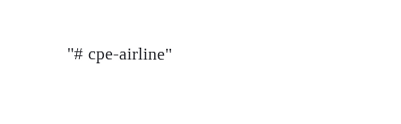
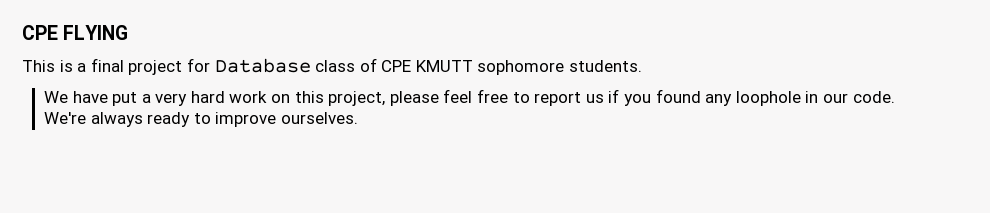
[67,47,173,64] "# cpe-airline" -> [22,25,129,40] [22,58,643,75] [43,89,895,106] [43,112,358,127] CPE FLYING // This is a final project for Database class of CPE KMUTT sophomore students. // We have put a very hard work on this project, please feel free to report us if you found any loophole in our code. We're always ready to improve ourselves.

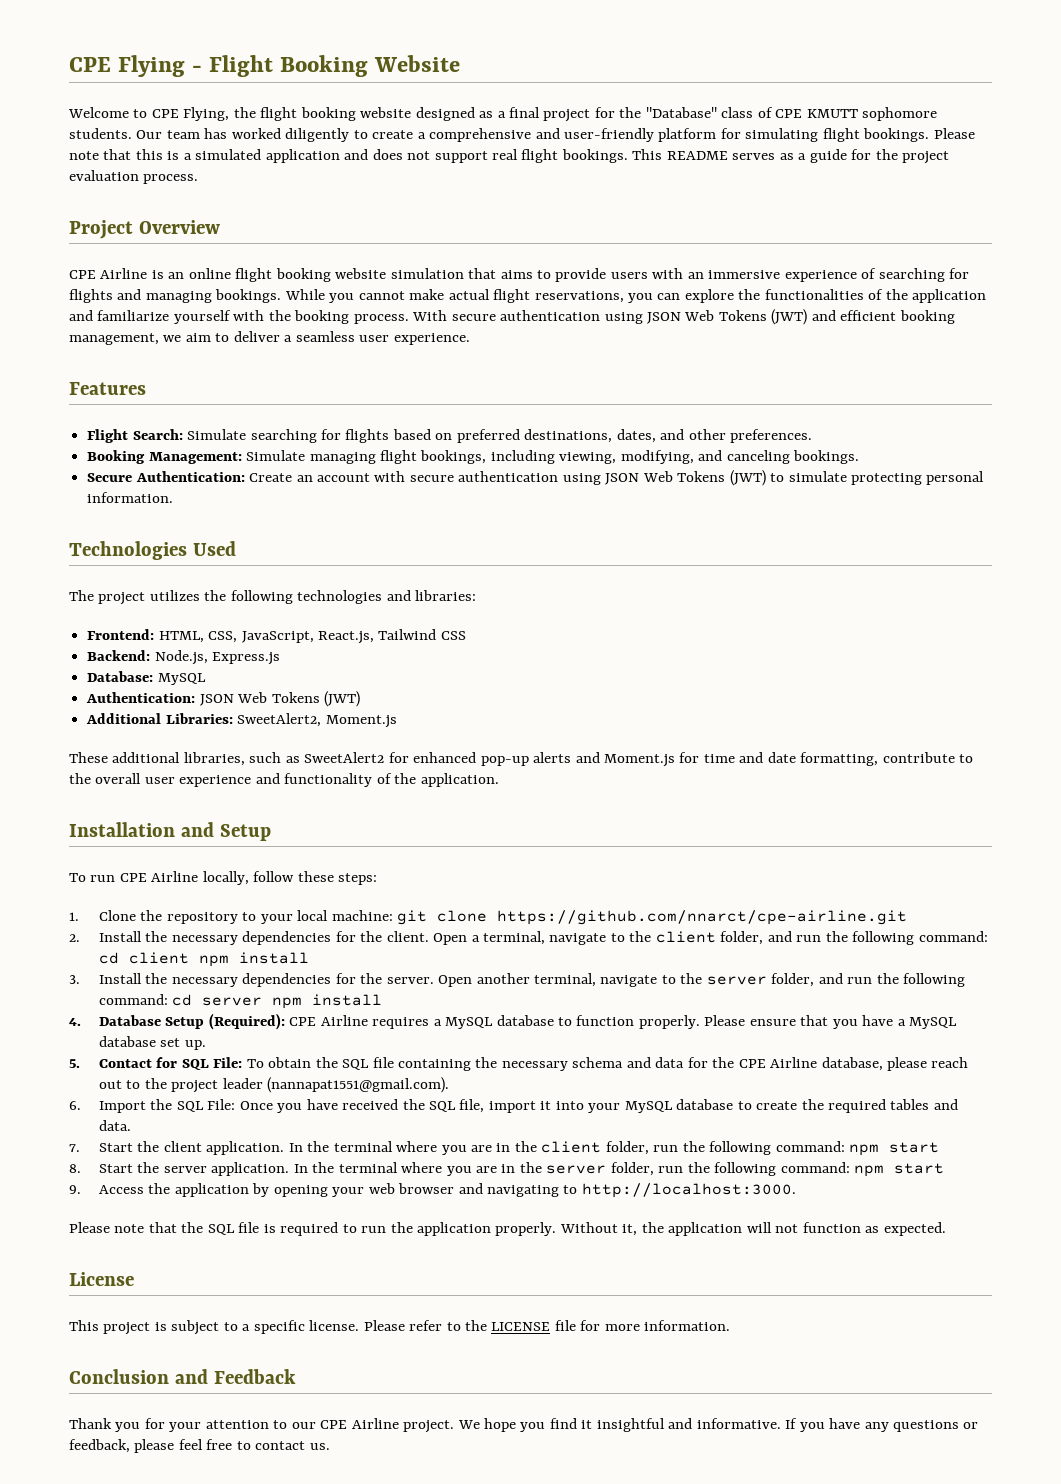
[22,25,129,40] [22,60,73,72] CPE FLYING // This is -> [69,55,461,77] [68,107,494,121] CPE Flying - Flight Booking Website // Welcome to CPE Flying, the flight booking website designed as
[214,58,311,73] Database -> [619,107,717,118] the "Database"
[43,89,895,106] [43,112,358,127] // We have put a very hard work on this project, please feel free to report us if you found any loophole in our code. We're always ready to improve ourselves. -> [136,128,975,142] [69,149,950,164] [69,170,199,184] [69,220,220,239] [69,268,970,282] [69,289,987,303] [69,309,955,325] [69,331,470,345] [69,382,146,395] [87,429,813,443] [87,450,860,464] [87,470,985,486] [87,492,174,503] [69,541,236,560] [69,590,477,605] [87,629,466,644] [87,650,281,665] [87,671,206,685] [86,691,360,707] [86,713,397,728] [69,752,974,767] [69,773,499,787] [69,822,271,841] [69,871,378,885] [69,910,908,925] [69,931,988,945] [98,952,309,967] [69,973,966,987] [98,994,383,1009] [69,1013,958,1030] [98,1036,206,1050] [69,1057,969,1071] [98,1077,450,1093] [69,1099,958,1113] [98,1120,131,1131] [69,1141,940,1156] [69,1162,945,1177] [69,1183,796,1198] [69,1222,946,1236] [69,1272,134,1286] [69,1320,731,1335] [69,1369,296,1384] [69,1418,979,1433] [69,1439,330,1453] Our team has worked diligently to create a comprehensive and user-friendly platform for simulating flight bookings. Please note that this is a simulated application and does not support real flight bookings. This README serves as a guide for the project evaluation process. // Project Overview // CPE Airline is an online flight booking website simulation that aims to provide users with an immersive experience of searching for flights and managing bookings. While you cannot make actual flight reservations, you can explore the functionalities of the application and familiarize yourself with the booking process. With secure authentication using JSON Web Tokens (JWT) and efficient booking management, we aim to deliver a seamless user experience. // Features // Flight Search: Simulate searching for flights based on preferred destinations, dates, and other preferences. // Booking Management: Simulate managing flight bookings, including viewing, modifying, and canceling bookings. // Secure Authentication: Create an account with secure authentication using JSON Web Tokens (JWT) to simulate protecting personal information. // Technologies Used // The project utilizes the following technologies and libraries: // Frontend: HTML, CSS, JavaScript, React.js, Tailwind CSS // Backend: Node.js, Express.js // Database: MySQL // Authentication: JSON Web Tokens (JWT) // Additional Libraries: SweetAlert2, Moment.js // These additional libraries, such as SweetAlert2 for enhanced pop-up alerts and Moment.js for time and date formatting, contribute to the overall user experience and functionality of the application. // Installation and Setup // To run CPE Airline locally, follow these steps: // 1. Clone the repository to your local machine: git clone https://github.com/nnarct/cpe-airline.git // 2. Install the necessary dependencies for the client. Open a terminal, navigate to the client folder, and run the following command: cd client npm install // 3. Install the necessary dependencies for the server. Open another terminal, navigate to the server folder, and run the following command: cd server npm install // 4. Database Setup (Required): CPE Airline requires a MySQL database to function properly. Please ensure that you have a MySQL database set up. // 5. Contact for SQL File: To obtain the SQL file containing the necessary schema and data for the CPE Airline database, please reach out to the project leader (nannapat1551@gmail.com). // 6. Import the SQL File: Once you have received the SQL file, import it into your MySQL database to create the required tables and data. // 7. Start the client application. In the terminal where you are in the client folder, run the following command: npm start // 8. Start the server application. In the terminal where you are in the server folder, run the following command: npm start // 9. Access the application by opening your web browser and navigating to http://localhost:3000. // Please note that the SQL file is required to run the application properly. Without it, the application will not function as expected. // License // This project is subject to a specific license. Please refer to the LICENSE file for more information. // Conclusion and Feedback // Thank you for your attention to our CPE Airline project. We hope you find it insightful and informative. If you have any questions or feedback, please feel free to contact us.

